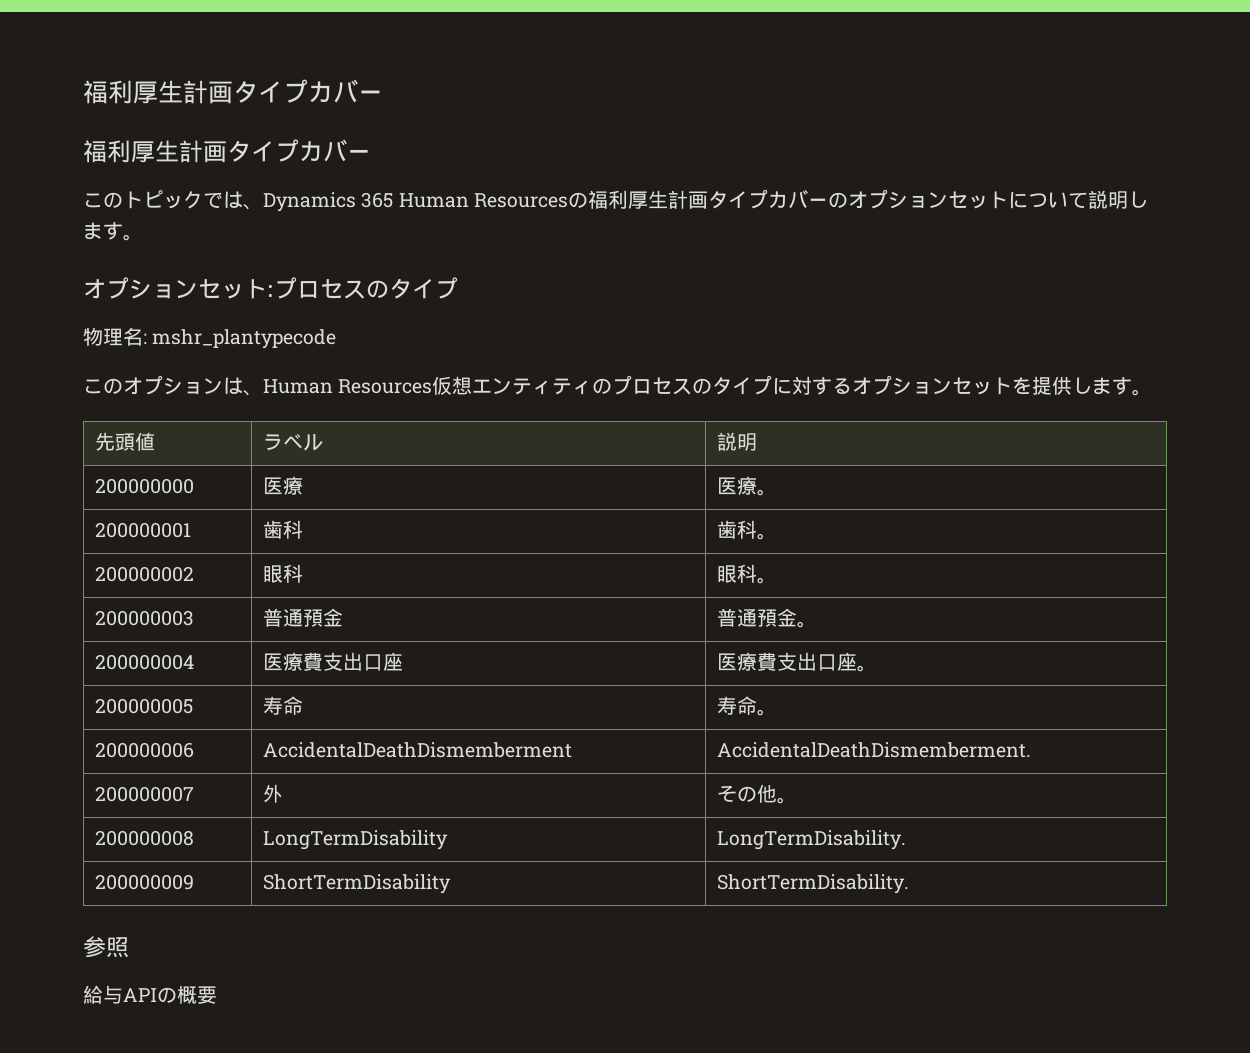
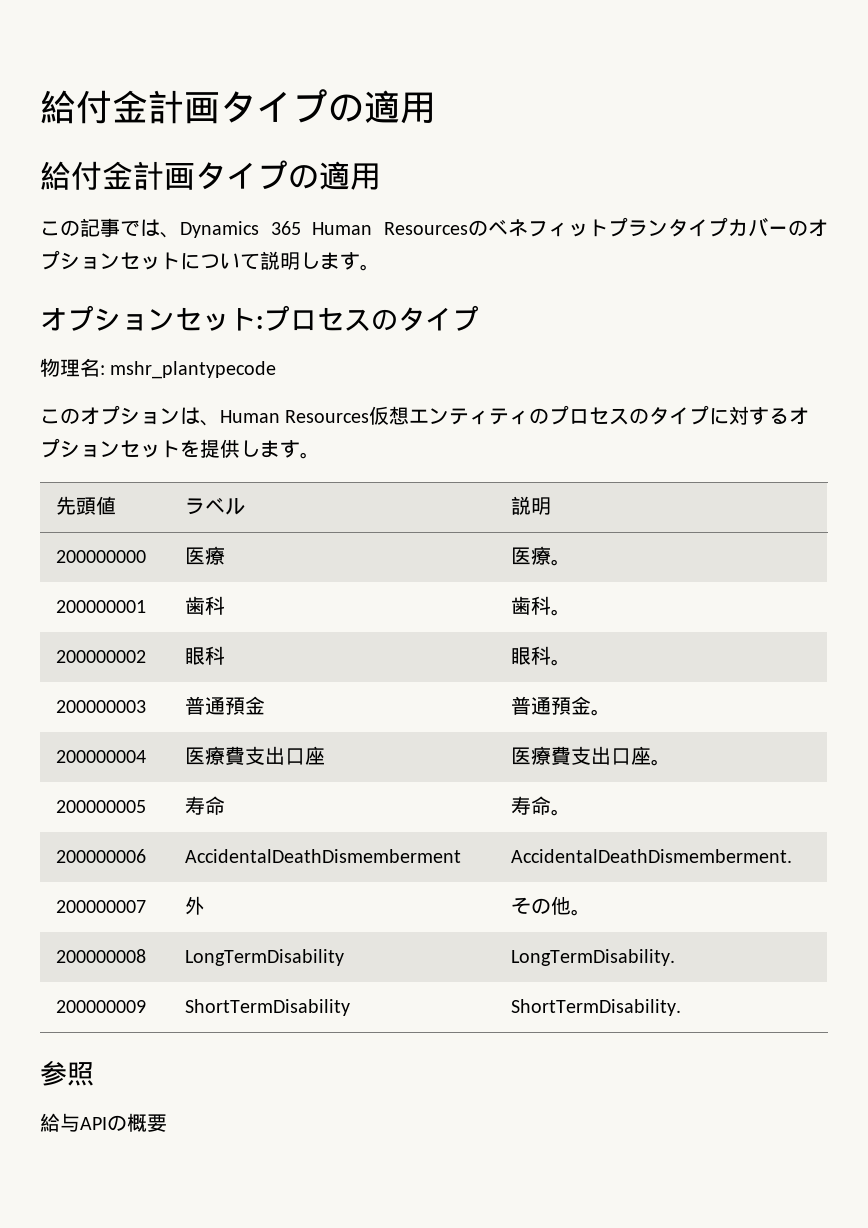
[83,79,383,104] [83,139,371,163] [83,190,203,209] 福利厚生計画タイプカバー // 福利厚生計画タイプカバー // このトピック -> [40,89,436,124] [40,160,381,190] [40,218,120,237] 給付金計画タイプの適用 // 給付金計画タイプの適用 // この記事
[587,190,708,209] 福利厚生計画 -> [487,217,668,237] ベネフィットプラン

